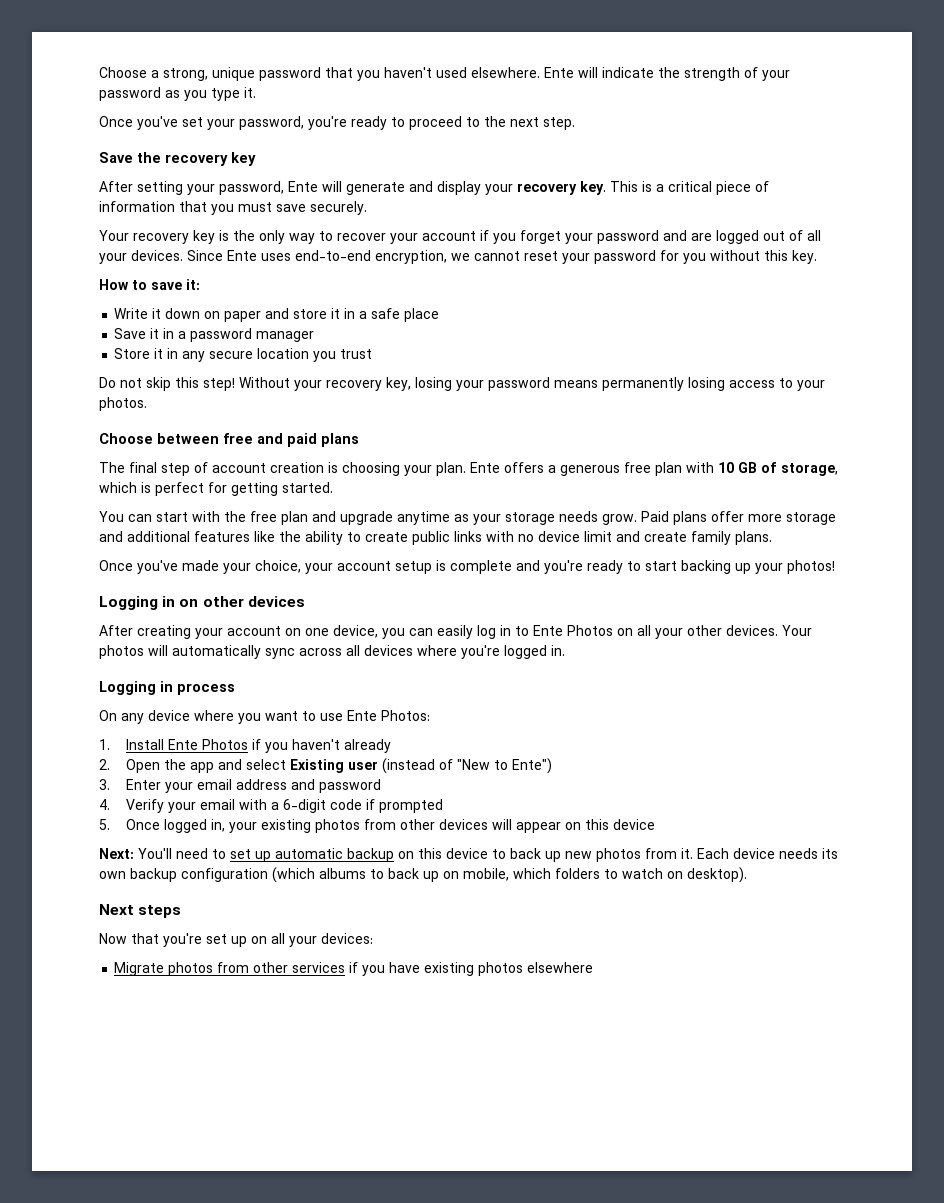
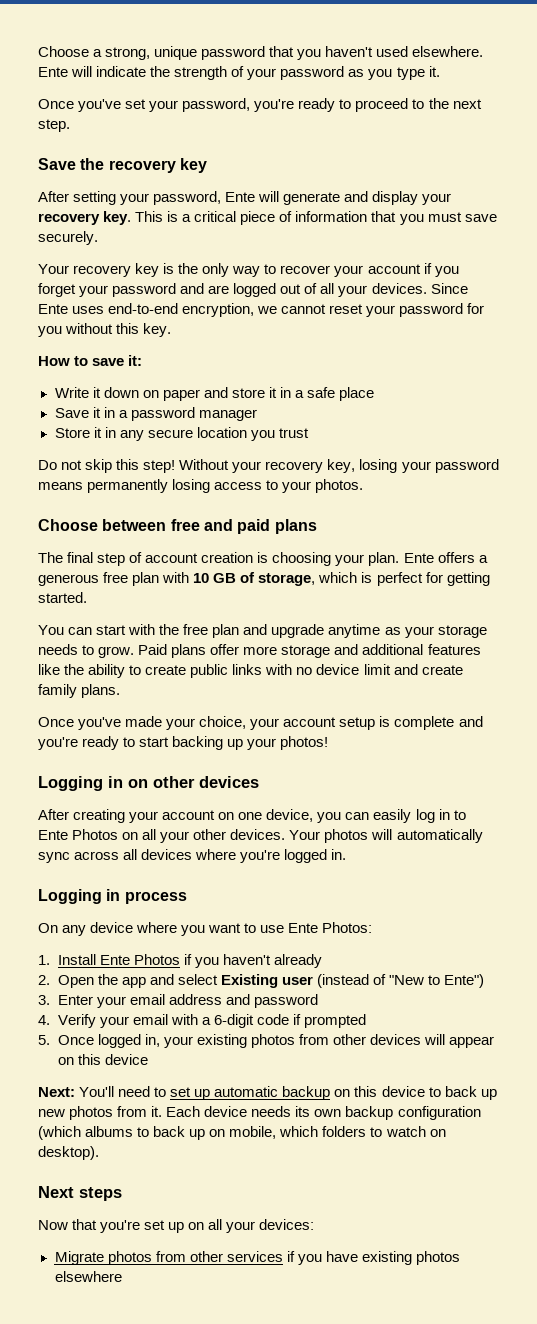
(598, 516) none -> [82,645,95,655] to

